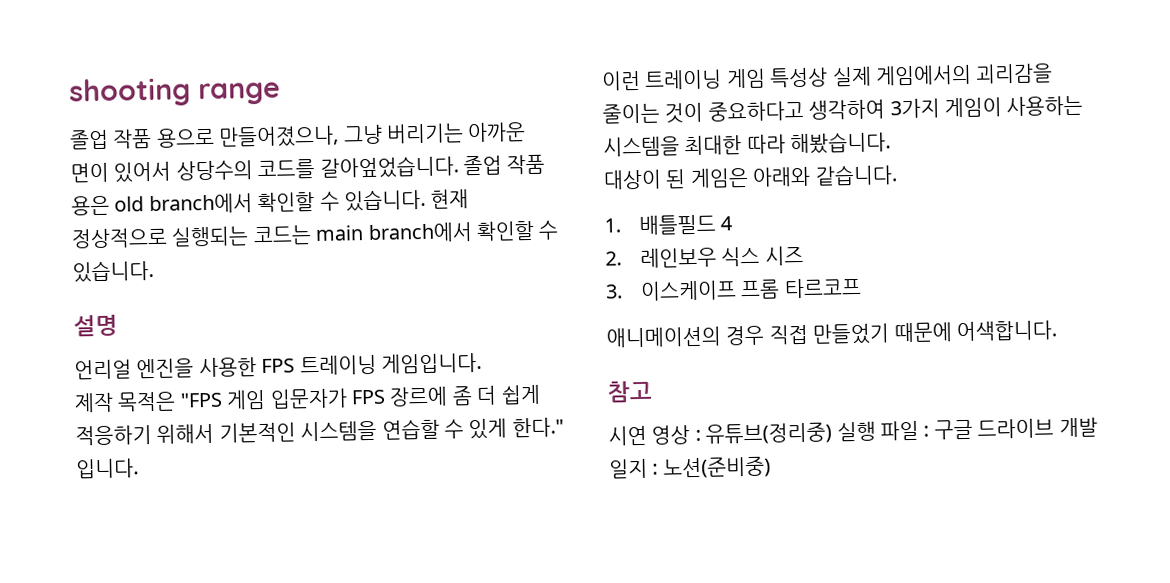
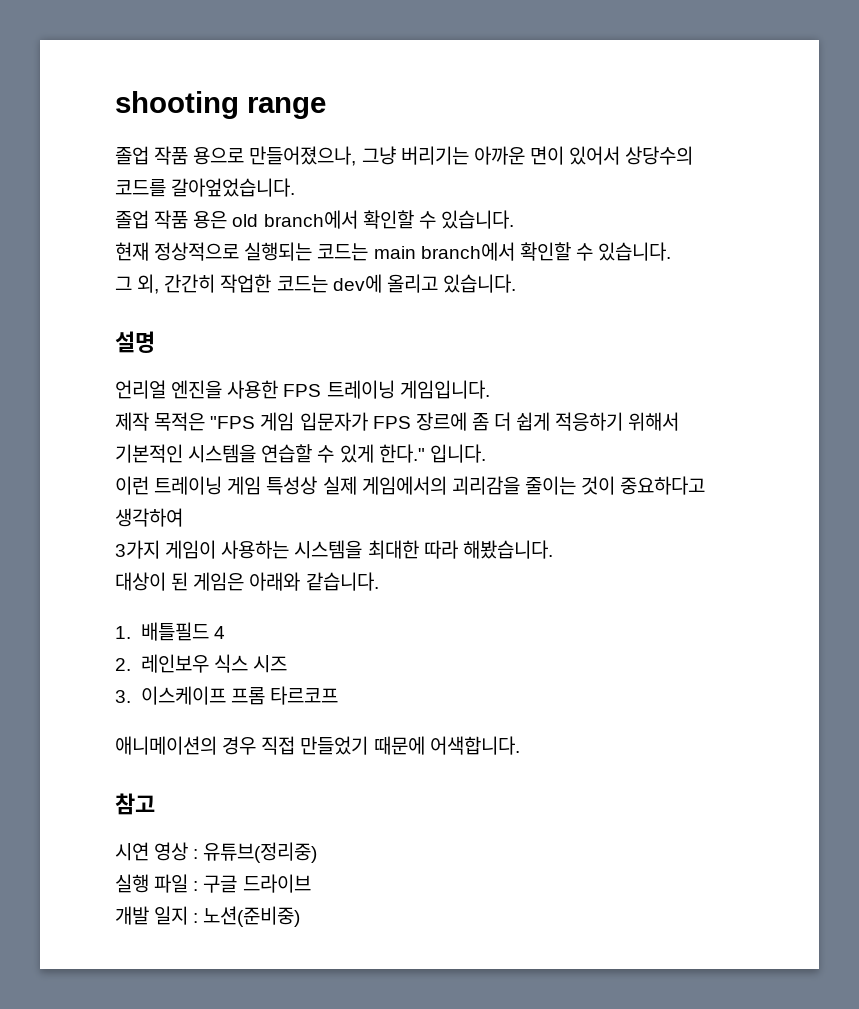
(459, 167) none -> (296, 187) //
(426, 200) none -> (514, 219) //
(154, 271) none -> [115,274,516,294] // 그 외, 간간히 작업한 코드는 dev에 올리고 있습니다.
(886, 109) none -> (183, 517) //
(833, 433) none -> (318, 852) //
(1055, 428) none -> (311, 883) //

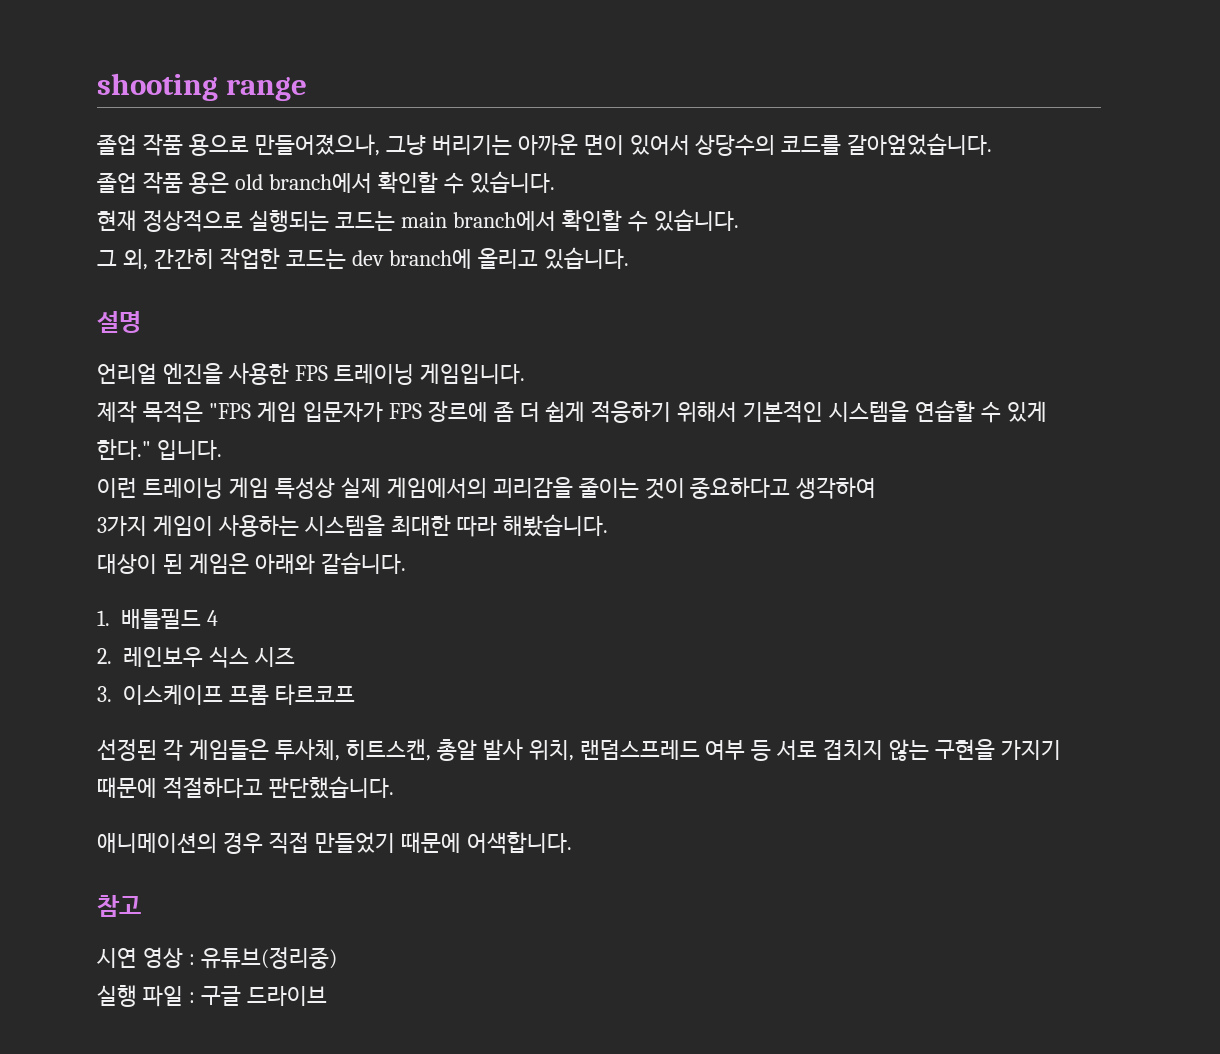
[332,274,382,293] dev에 -> [351,249,472,269] dev branch에
(338, 695) none -> [97,739,1062,761] [97,776,394,799] // 선정된 각 게임들은 투사체, 히트스캔, 총알 발사 위치, 랜덤스프레드 여부 등 서로 겹치지 않는 구현을 가지기 때문에 적절하다고 판단했습니다.
[115,906,301,927] // 개발 일지 : 노션(준비중) -> (327, 996) none

